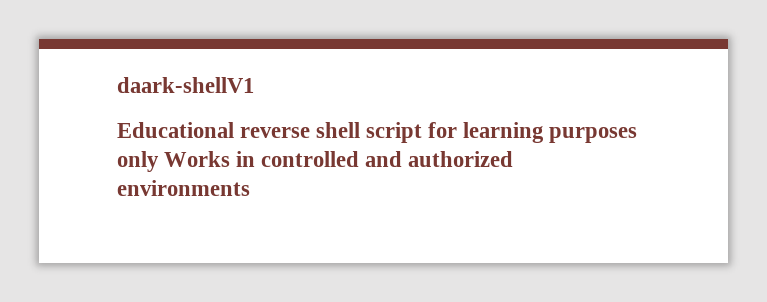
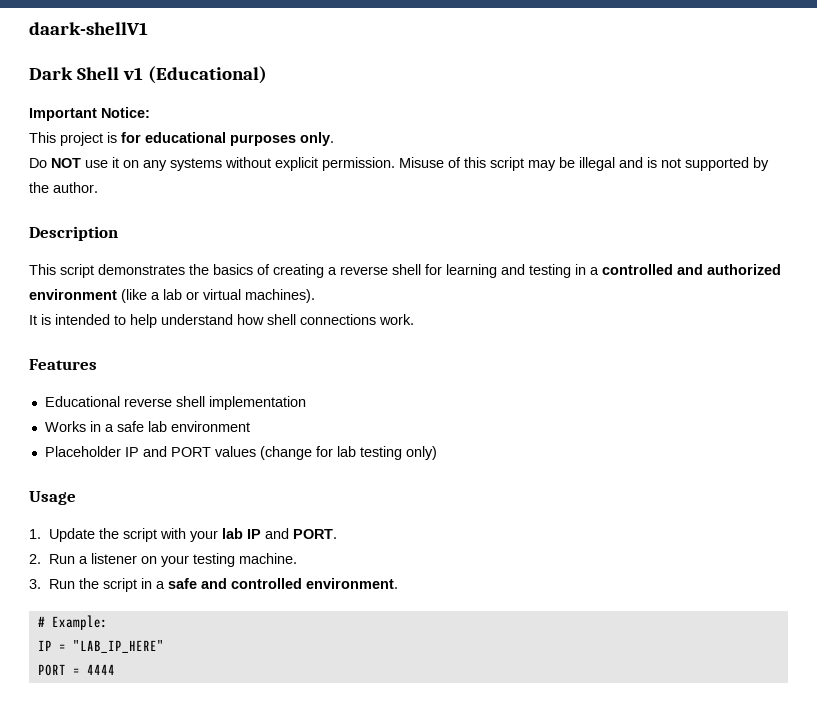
[117,122,638,143] [117,151,514,172] [117,180,250,196] Educational reverse shell script for learning purposes only Works in controlled and authorized environments -> [29,66,267,84] [29,107,150,121] [29,132,334,146] [29,157,769,171] [29,182,98,193] [29,226,118,241] [29,264,781,278] [29,289,315,303] [29,314,414,328] [29,359,97,370] [44,396,306,410] [44,421,250,432] [44,446,437,460] [29,491,76,505] [29,528,338,542] [29,553,298,567] [29,578,399,592] [37,615,108,630] [37,640,164,653] [37,664,115,676] Dark Shell v1 (Educational) // Important Notice: // This project is for educational purposes only. // Do NOT use it on any systems without explicit permission. Misuse of this script may be illegal and is not supported by the author. // Description // This script demonstrates the basics of creating a reverse shell for learning and testing in a controlled and authorized environment (like a lab or virtual machines). // It is intended to help understand how shell connections work. // Features // Educational reverse shell implementation // Works in a safe lab environment // Placeholder IP and PORT values (change for lab testing only) // Usage // 1. Update the script with your lab IP and PORT. // 2. Run a listener on your testing machine. // 3. Run the script in a safe and controlled environment. // # Example: // IP = "LAB_IP_HERE" // PORT = 4444

